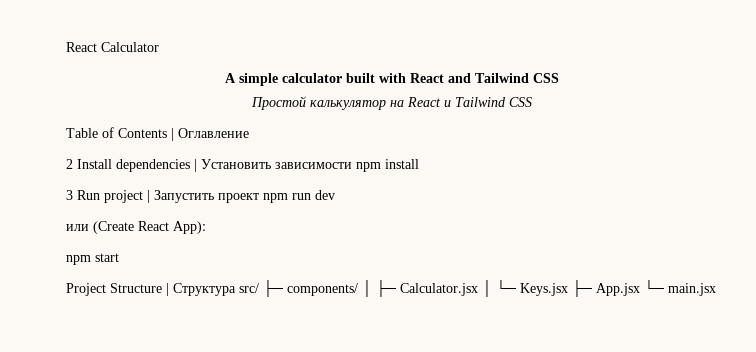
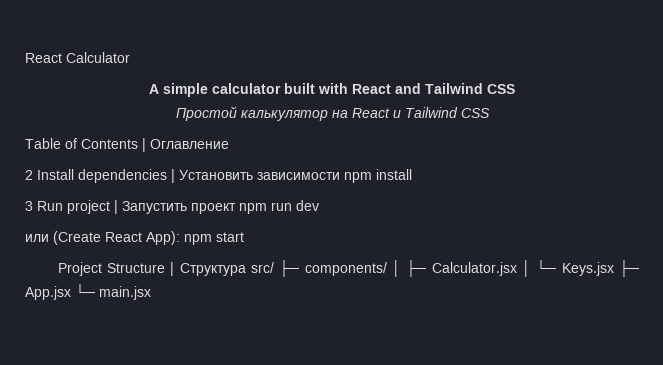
(206, 227) // -> (180, 238) none

